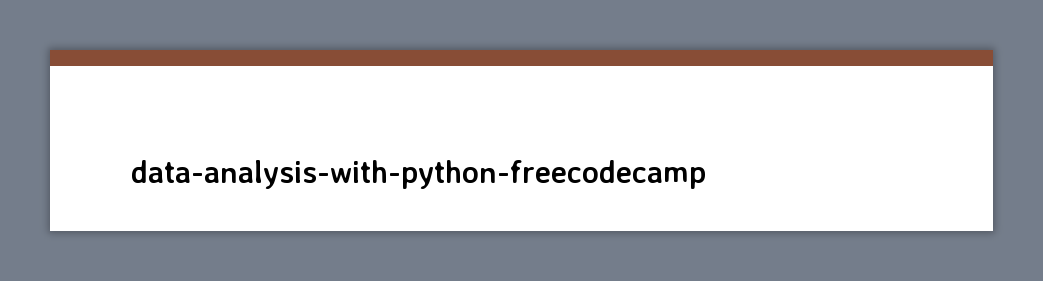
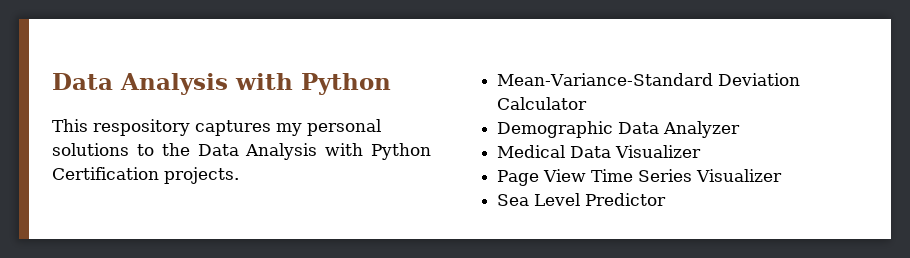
[131,160,706,189] data-analysis-with-python-freecodecamp -> [52,73,391,95] [52,119,381,136] [52,143,431,160] [52,167,239,184] [497,73,801,86] [497,97,588,110] [497,121,741,138] [497,145,702,158] [497,169,783,186] [497,193,667,206] Data Analysis with Python // This respository captures my personal solutions to the Data Analysis with Python Certification projects. // Mean-Variance-Standard Deviation Calculator // Demographic Data Analyzer // Medical Data Visualizer // Page View Time Series Visualizer // Sea Level Predictor

